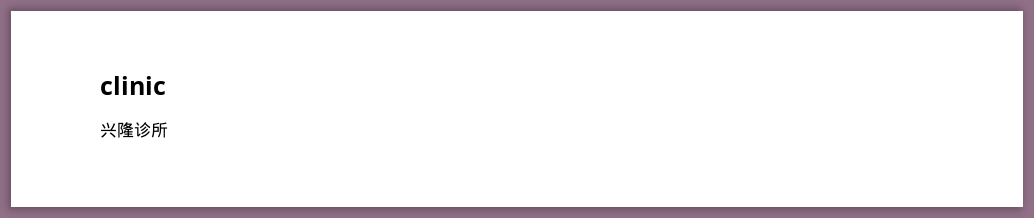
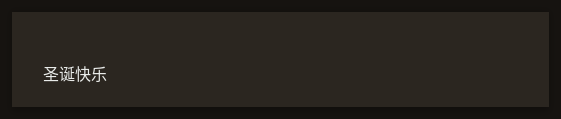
[100,76,166,95] [100,122,168,138] clinic // 兴隆诊所 -> [43,66,107,82] 圣诞快乐

